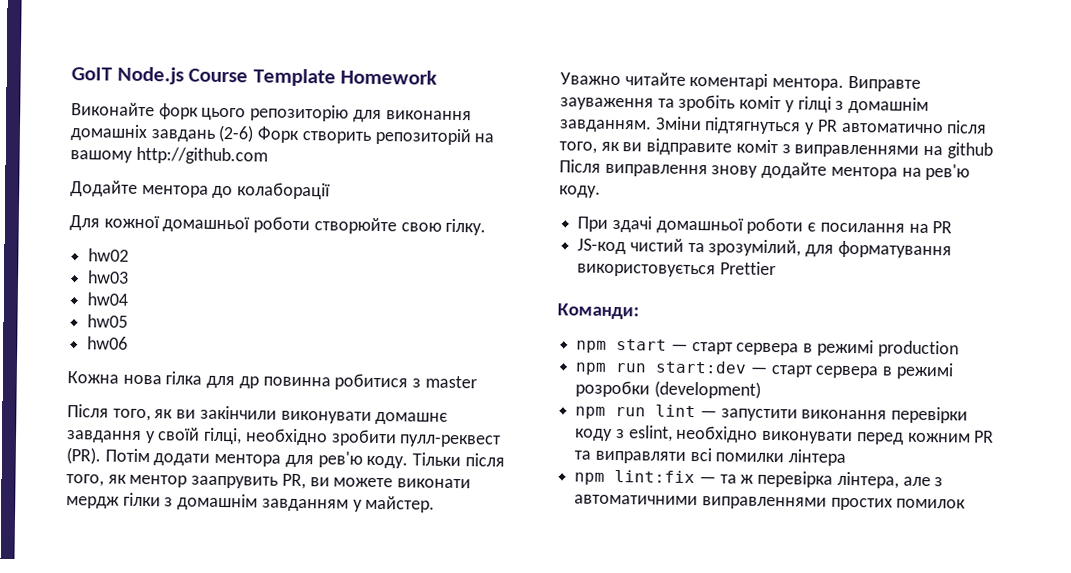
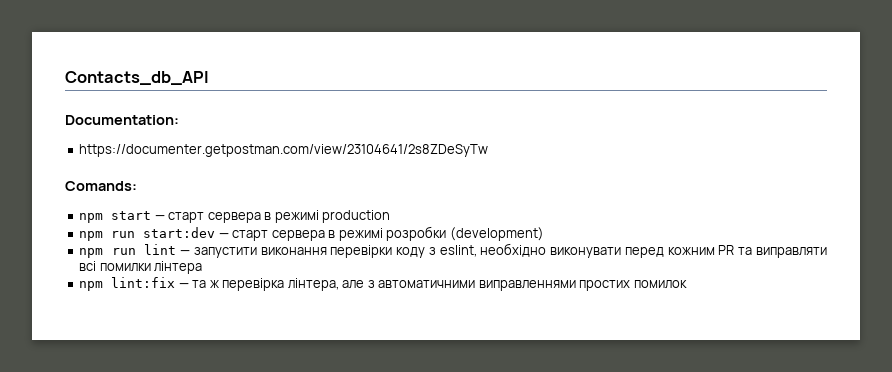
[71,66,438,87] [71,102,472,123] [70,124,495,146] [70,146,268,165] [70,180,332,200] [69,215,487,236] [88,248,130,262] [88,270,130,284] [87,292,129,306] [87,314,129,328] [87,336,129,350] [67,371,477,391] [67,404,449,425] [66,427,502,448] [66,447,505,469] [66,473,472,490] [66,492,436,513] [560,72,921,92] [560,94,930,115] [559,116,988,135] [559,138,993,159] [559,159,971,181] [559,185,601,198] [577,215,953,235] [577,238,952,259] [577,261,776,278] [557,303,639,320] GoIT Node.js Course Template Homework // Виконайте форк цього репозиторію для виконання домашніх завдань (2-6) Форк створить репозиторій на вашому http://github.com // Додайте ментора до колаборації // Для кожної домашньої роботи створюйте свою гілку. // hw02 // hw03 // hw04 // hw05 // hw06 // Кожна нова гілка для др повинна робитися з master // Після того, як ви закінчили виконувати домашнє завдання у своїй гілці, необхідно зробити пулл-реквест (PR). Потім додати ментора для рев'ю коду. Тільки після того, як ментор заапрувить PR, ви можете виконати мердж гілки з домашнім завданням у майстер. // Уважно читайте коментарі ментора. Виправте зауваження та зробіть коміт у гілці з домашнім завданням. Зміни підтягнуться у PR автоматично після того, як ви відправите коміт з виправленнями на github Після виправлення знову додайте ментора на рев'ю коду. // При здачі домашньої роботи є посилання на PR // JS-код чистий та зрозумілий, для форматування використовується Prettier // Команди: -> [65,71,209,85] [65,115,179,125] [79,144,489,157] [65,181,137,191] Contacts_db_API // Documentation: // https://documenter.getpostman.com/view/23104641/2s8ZDeSyTw // Comands:

